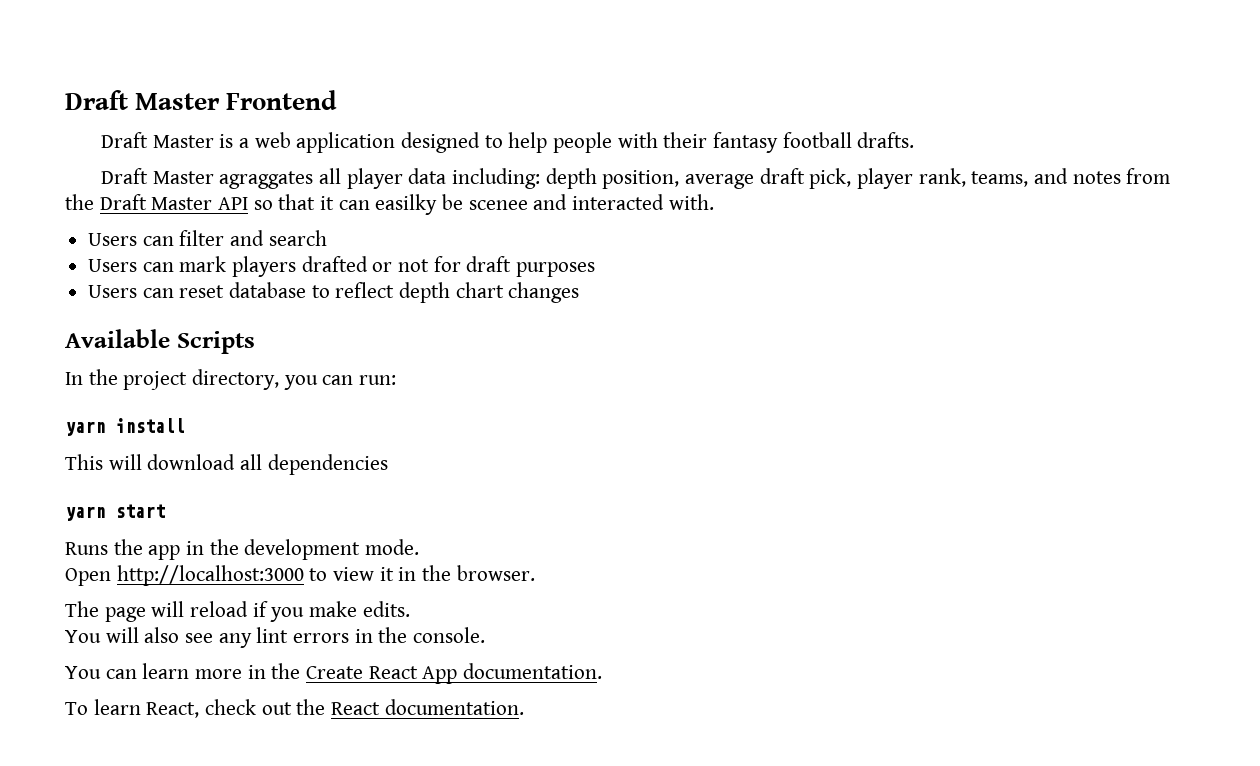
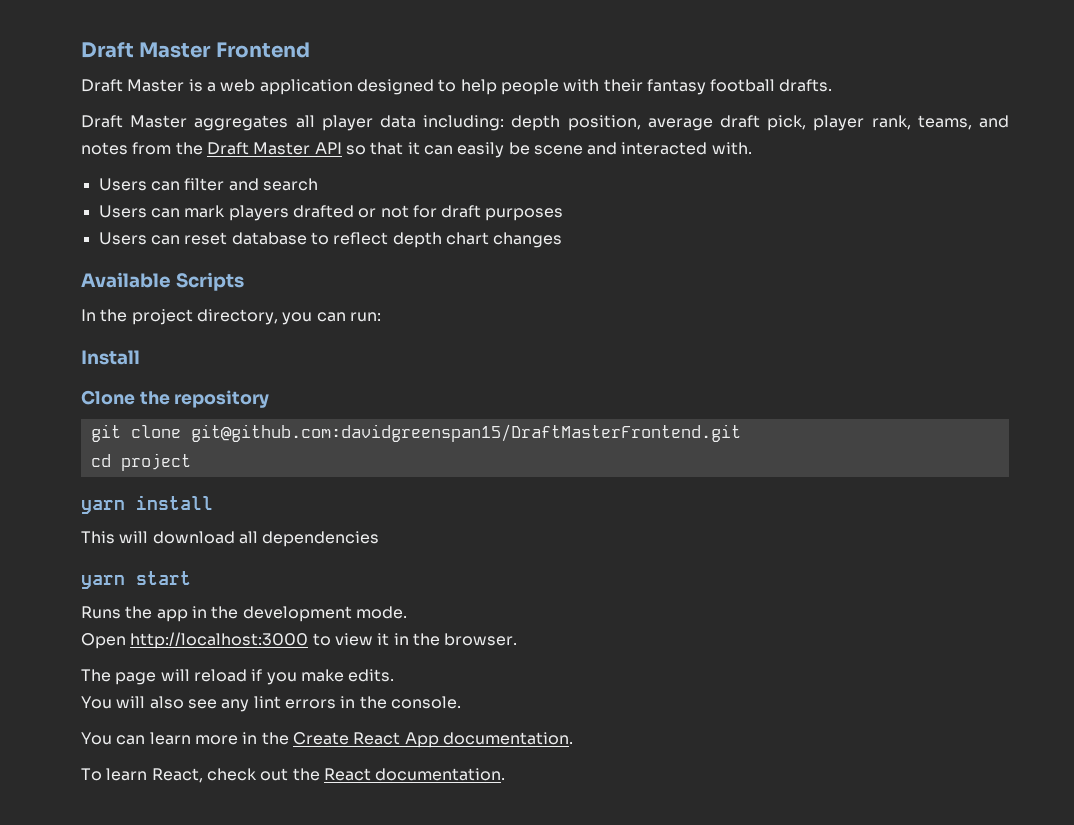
[219,171,314,189] agraggates -> [194,115,289,131] aggregates
[375,194,528,215] easilky be scenee -> [457,142,583,158] easily be scene
(397, 380) none -> [81,350,140,365] [81,390,270,408] [90,424,741,442] [90,453,191,471] // Install // Clone the repository // git clone git@github.com:davidgreenspan15/DraftMasterFrontend.git // cd project

